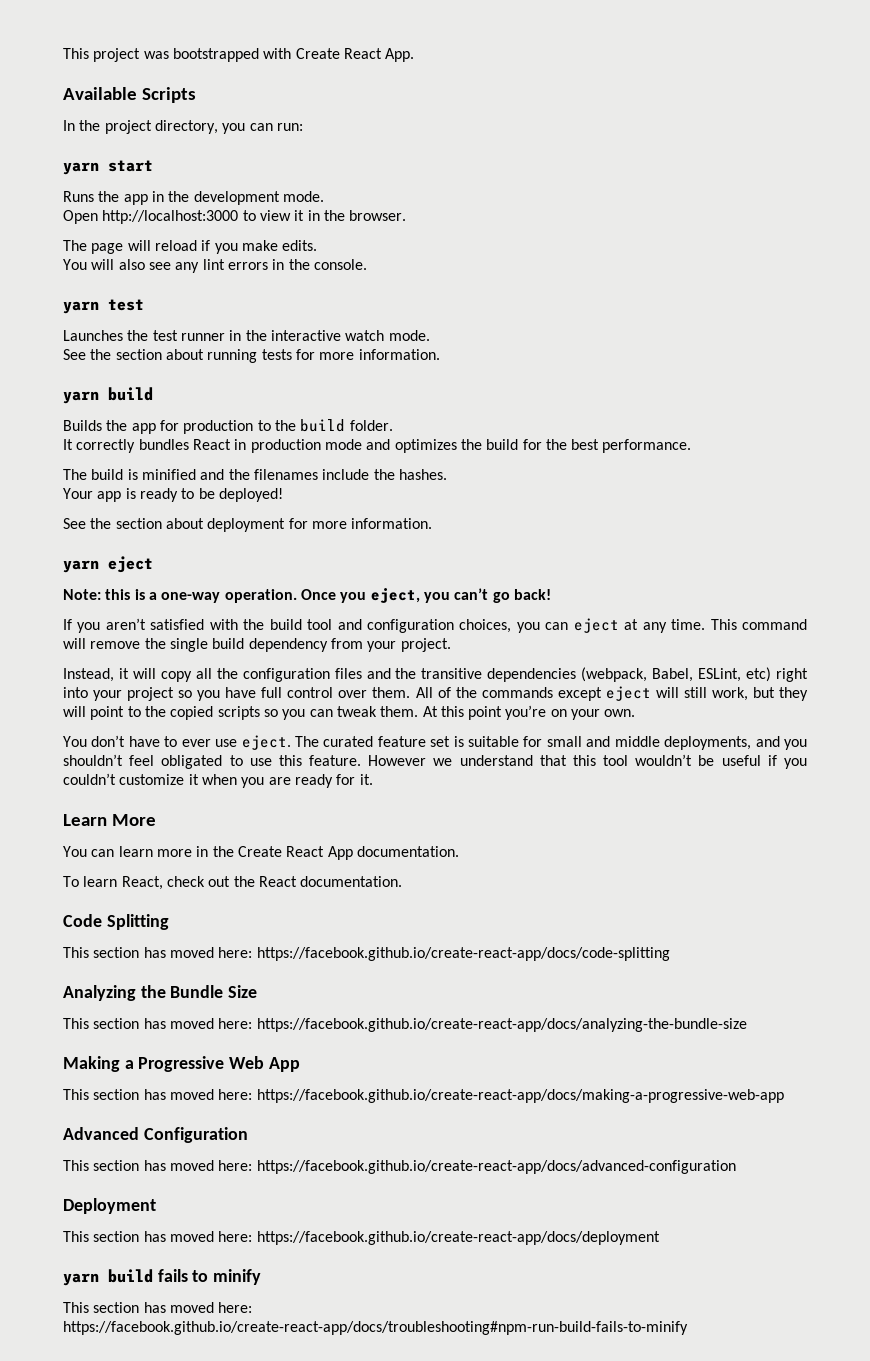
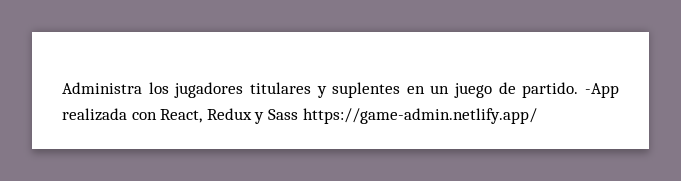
[63,48,415,62] [63,87,196,103] [63,120,303,134] [63,160,153,175] [63,191,324,205] [63,210,407,224] [63,240,318,254] [63,259,367,273] [63,299,144,314] [63,330,430,341] [63,349,440,363] [63,387,153,404] [63,419,393,434] [63,439,692,453] [63,469,447,480] [63,488,283,502] [63,518,433,532] [63,556,153,573] [63,588,551,603] [63,618,808,633] [63,638,451,652] [63,667,808,682] [63,686,808,701] [63,705,636,720] [63,735,808,750] [63,754,807,769] [63,773,373,788] [63,814,156,826] [63,846,459,860] [63,876,403,890] [63,914,169,930] [63,947,670,961] [63,985,258,1001] [63,1018,747,1032] [63,1056,300,1072] [63,1089,784,1103] [63,1127,248,1143] [63,1160,736,1174] [63,1198,156,1214] [63,1231,660,1245] [63,1269,262,1286] [63,1302,253,1313] [63,1321,688,1335] This project was bootstrapped with Create React App. // Available Scripts // In the project directory, you can run: // yarn start // Runs the app in the development mode. // Open http://localhost:3000 to view it in the browser. // The page will reload if you make edits. // You will also see any lint errors in the console. // yarn test // Launches the test runner in the interactive watch mode. // See the section about running tests for more information. // yarn build // Builds the app for production to the build folder. // It correctly bundles React in production mode and optimizes the build for the best performance. // The build is minified and the filenames include the hashes. // Your app is ready to be deployed! // See the section about deployment for more information. // yarn eject // Note: this is a one-way operation. Once you eject, you can’t go back! // If you aren’t satisfied with the build tool and configuration choices, you can eject at any time. This command will remove the single build dependency from your project. // Instead, it will copy all the configuration files and the transitive dependencies (webpack, Babel, ESLint, etc) right into your project so you have full control over them. All of the commands except eject will still work, but they will point to the copied scripts so you can tweak them. At this point you’re on your own. // You don’t have to ever use eject. The curated feature set is suitable for small and middle deployments, and you shouldn’t feel obligated to use this feature. However we understand that this tool wouldn’t be useful if you couldn’t customize it when you are ready for it. // Learn More // You can learn more in the Create React App documentation. // To learn React, check out the React documentation. // Code Splitting // This section has moved here: https://facebook.github.io/create-react-app/docs/code-splitting // Analyzing the Bundle Size // This section has moved here: https://facebook.github.io/create-react-app/docs/analyzing-the-bundle-size // Making a Progressive Web App // This section has moved here: https://facebook.github.io/create-react-app/docs/making-a-progressive-web-app // Advanced Configuration // This section has moved here: https://facebook.github.io/create-react-app/docs/advanced-configuration // Deployment // This section has moved here: https://facebook.github.io/create-react-app/docs/deployment // yarn build fails to minify // This section has moved here: https://facebook.github.io/create-react-app/docs/troubleshooting#npm-run-build-fails-to-minify -> [62,82,619,98] [62,108,537,124] Administra los jugadores titulares y suplentes en un juego de partido. -App realizada con React, Redux y Sass https://game-admin.netlify.app/

